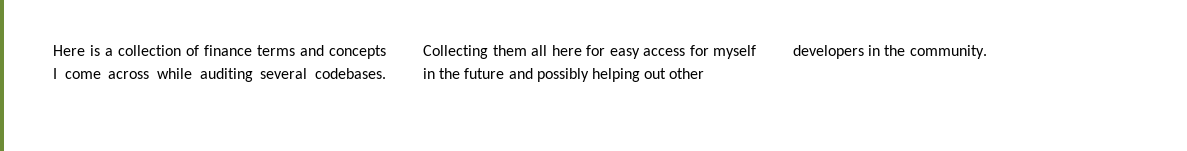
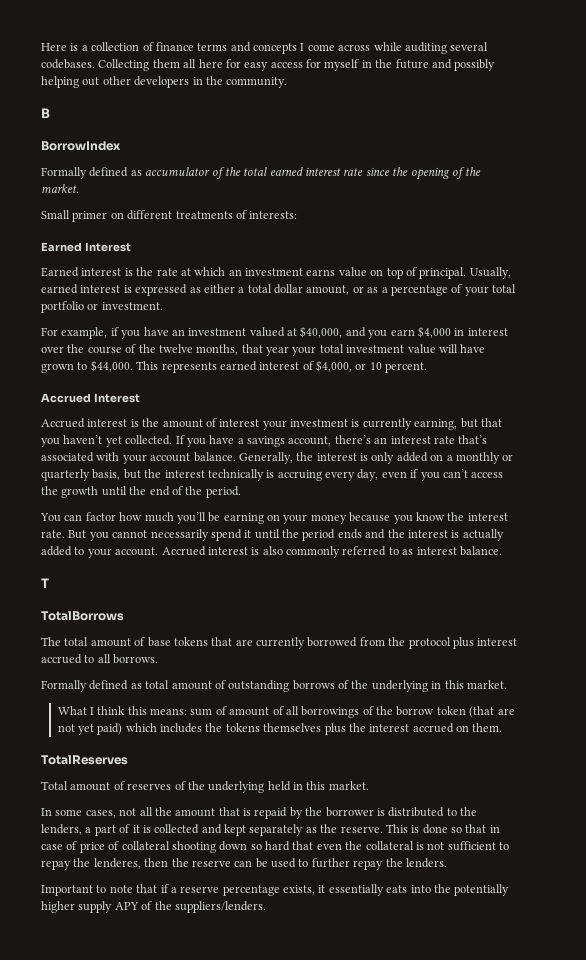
(987, 52) none -> [41,108,50,119] [41,141,121,151] [41,167,482,180] [41,184,79,193] [41,210,298,222] [41,242,131,252] [41,267,511,279] [41,284,516,296] [41,301,163,313] [41,326,508,339] [41,344,486,356] [41,360,428,373] [41,393,140,403] [41,418,502,430] [41,435,488,447] [41,452,514,464] [41,469,504,481] [41,486,241,498] [40,512,508,524] [41,529,504,541] [41,546,502,558] [41,578,49,588] [41,611,124,621] [41,637,518,649] [41,654,159,664] [41,680,507,692] [57,706,515,718] [57,723,503,735] [41,755,128,765] [41,781,369,793] [41,807,477,819] [41,824,500,836] [41,841,509,853] [41,858,447,870] [41,884,510,896] [41,901,266,913] // B // BorrowIndex // Formally defined as accumulator of the total earned interest rate since the opening of the market. // Small primer on different treatments of interests: // Earned Interest // Earned interest is the rate at which an investment earns value on top of principal. Usually, earned interest is expressed as either a total dollar amount, or as a percentage of your total portfolio or investment. // For example, if you have an investment valued at $40,000, and you earn $4,000 in interest over the course of the twelve months, that year your total investment value will have grown to $44,000. This represents earned interest of $4,000, or 10 percent. // Accrued Interest // Accrued interest is the amount of interest your investment is currently earning, but that you haven’t yet collected. If you have a savings account, there’s an interest rate that’s associated with your account balance. Generally, the interest is only added on a monthly or quarterly basis, but the interest technically is accruing every day, even if you can’t access the growth until the end of the period. // You can factor how much you’ll be earning on your money because you know the interest rate. But you cannot necessarily spend it until the period ends and the interest is actually added to your account. Accrued interest is also commonly referred to as interest balance. // T // TotalBorrows // The total amount of base tokens that are currently borrowed from the protocol plus interest accrued to all borrows. // Formally defined as total amount of outstanding borrows of the underlying in this market. // What I think this means: sum of amount of all borrowings of the borrow token (that are not yet paid) which includes the tokens themselves plus the interest accrued on them. // TotalReserves // Total amount of reserves of the underlying held in this market. // In some cases, not all the amount that is repaid by the borrower is distributed to the lenders, a part of it is collected and kept separately as the reserve. This is done so that in case of price of collateral shooting down so hard that even the collateral is not sufficient to repay the lenderes, then the reserve can be used to further repay the lenders. // Important to note that if a reserve percentage exists, it essentially eats into the potentially higher supply APY of the suppliers/lenders.

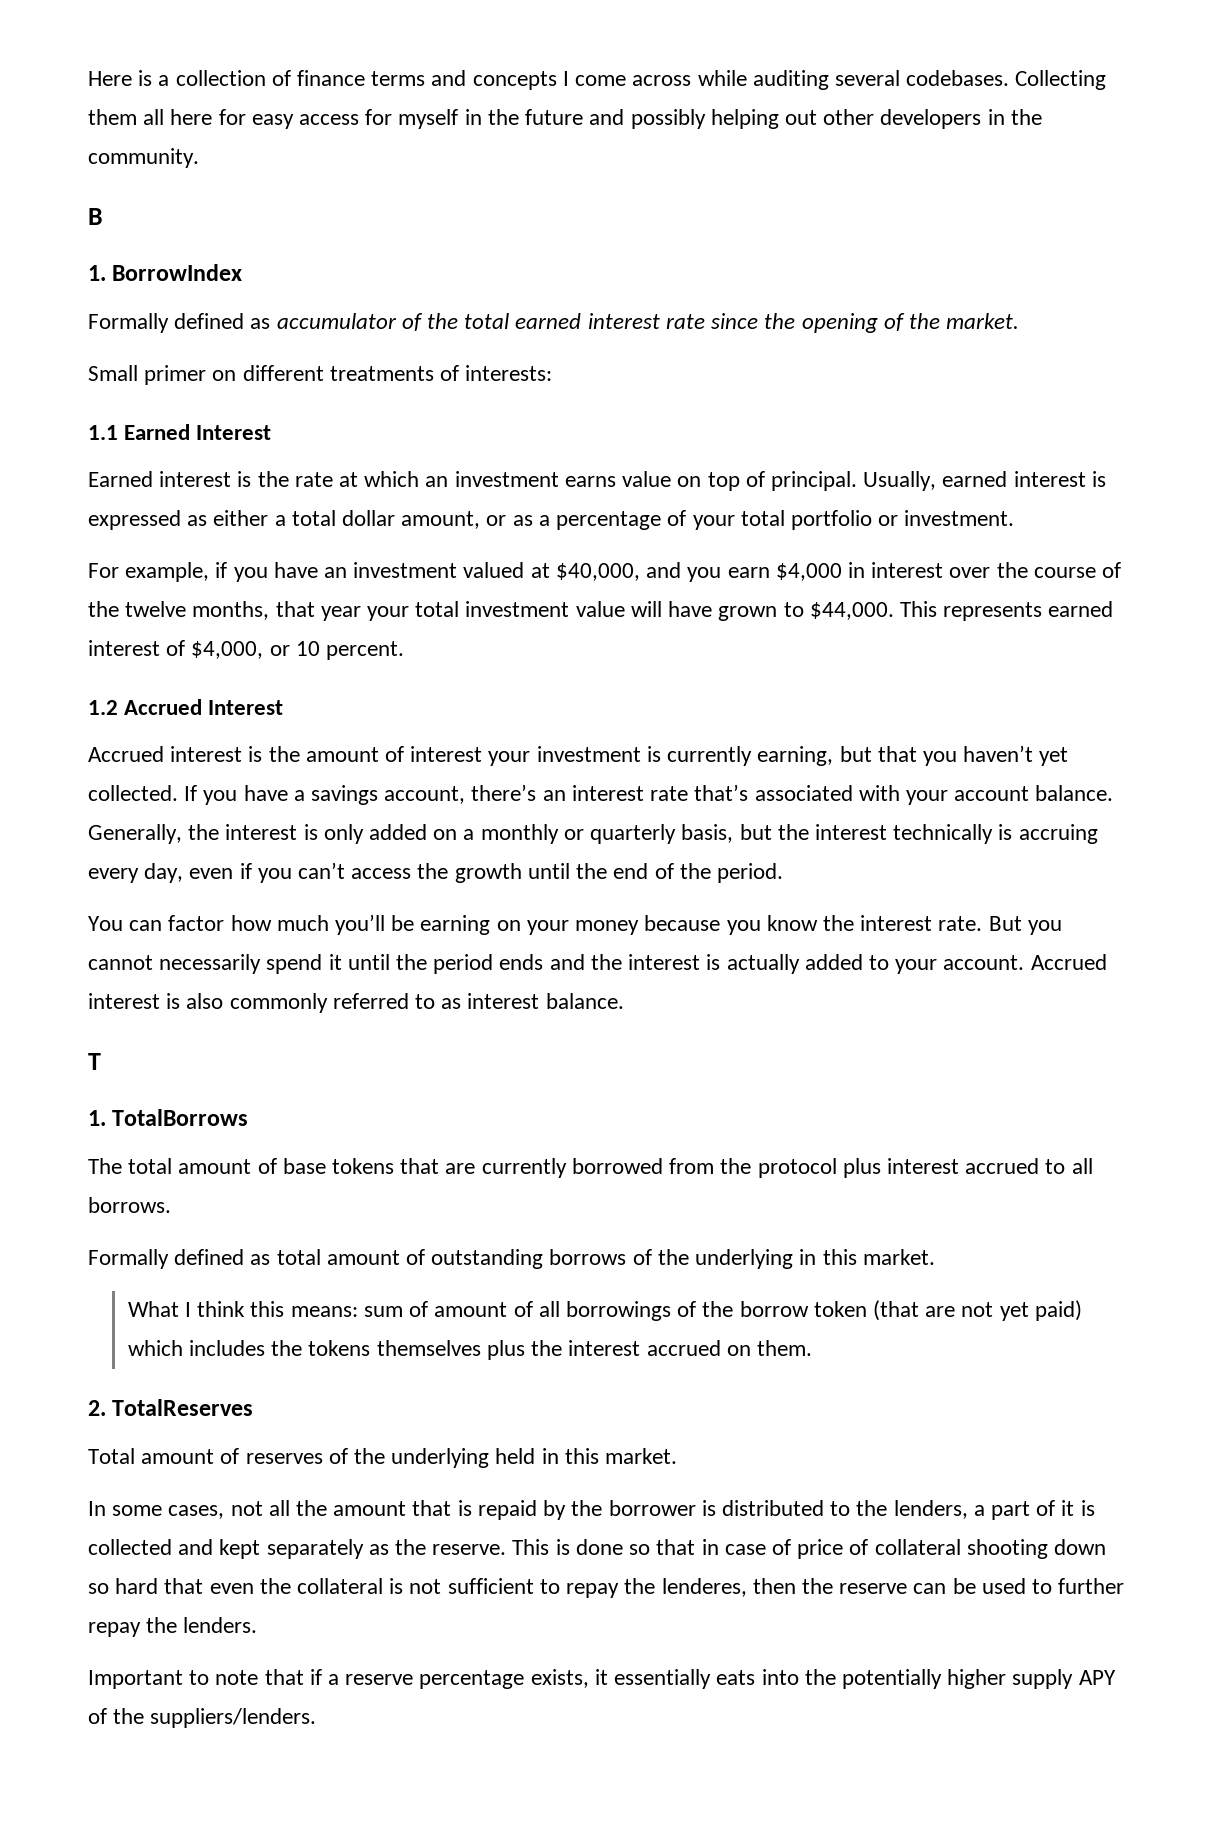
(50, 113) none -> [88,265,106,281] 1.
(298, 215) none -> [88,425,118,440] 1.1
(428, 367) none -> [88,700,118,715] 1.2
(49, 583) none -> [88,1110,106,1126] 1.
(503, 727) none -> [88,1400,106,1416] 2.

